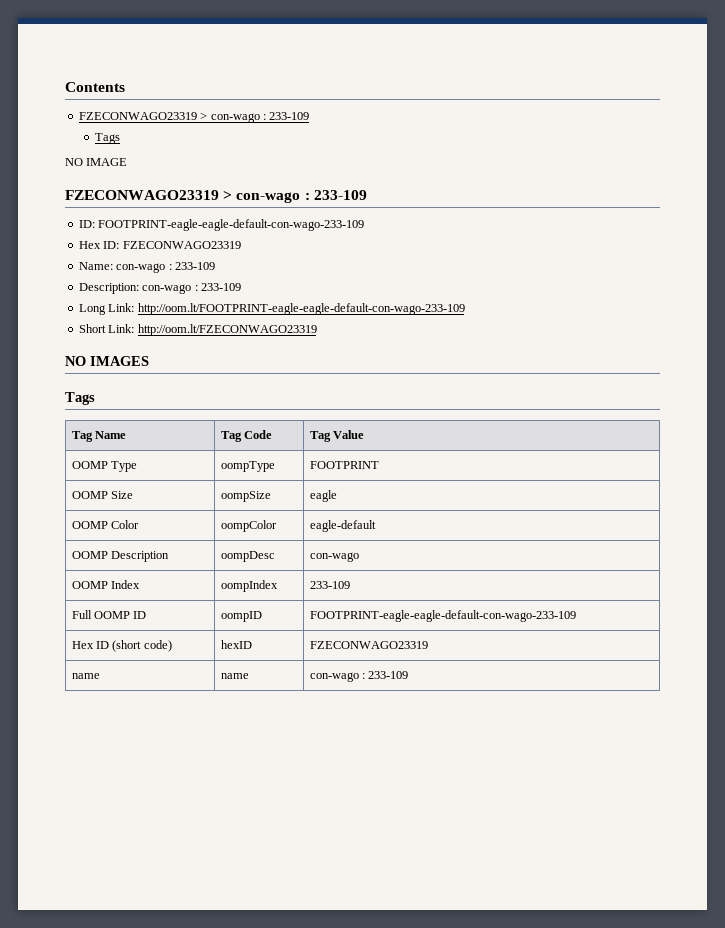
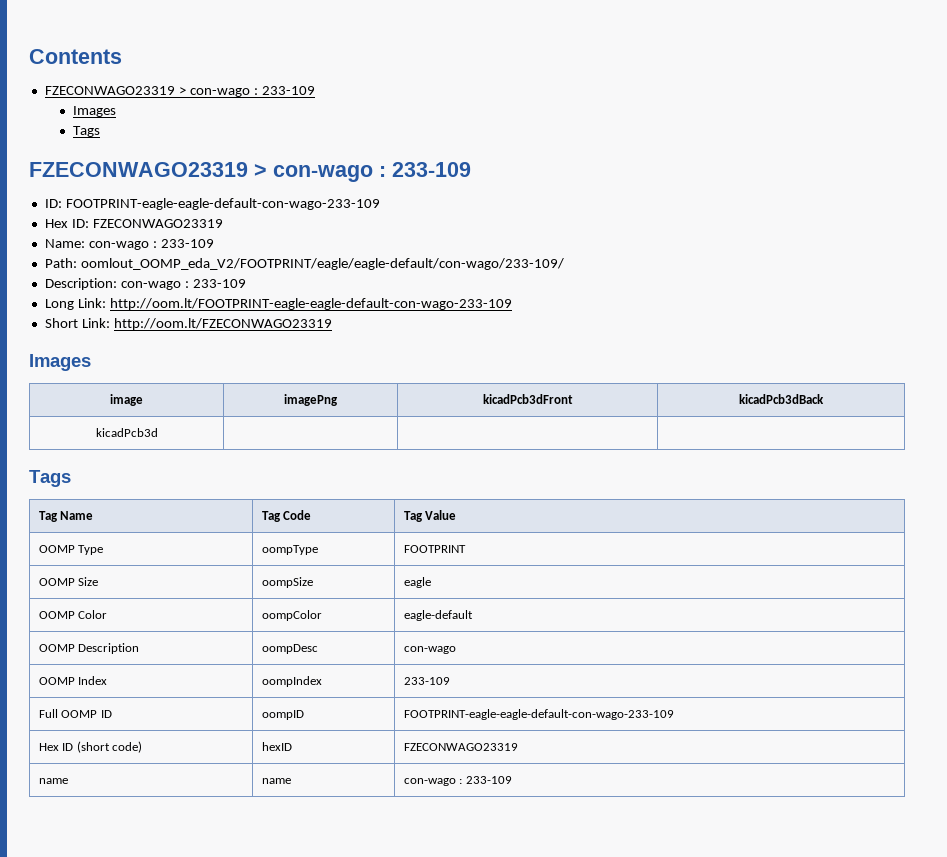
[95,133,121,144] [65,158,128,166] // Tags // NO IMAGE -> [72,106,116,117] [72,126,100,137] // Images // Tags
(215, 266) none -> [44,258,564,270] // Path: oomlout_OOMP_eda_V2/FOOTPRINT/eagle/eagle-default/con-wago/233-109/
[65,356,149,366] NO IMAGES -> [29,354,91,371] [110,394,143,406] [284,394,338,406] [482,394,573,404] [739,394,824,404] [95,428,158,437] Images // image | imagePng | kicadPcb3dFront | kicadPcb3dBack // kicadPcb3d | | |

